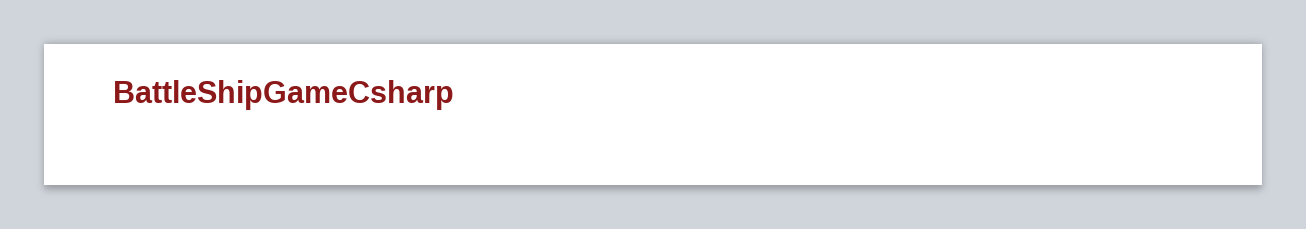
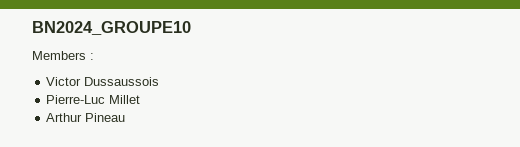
[113,80,454,110] BattleShipGameCsharp -> [32,21,191,35] [32,51,94,60] [46,77,160,86] [46,95,141,104] [46,113,126,122] BN2024_GROUPE10 // Members : // Victor Dussaussois // Pierre-Luc Millet // Arthur Pineau

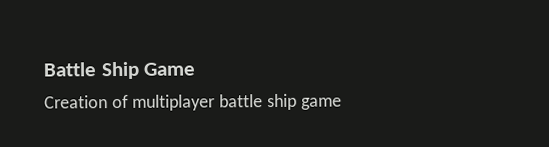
[32,21,191,35] [32,51,94,60] [46,77,160,86] [46,95,141,104] [46,113,126,122] BN2024_GROUPE10 // Members : // Victor Dussaussois // Pierre-Luc Millet // Arthur Pineau -> [43,61,197,80] [44,93,342,111] Battle Ship Game // Creation of multiplayer battle ship game

